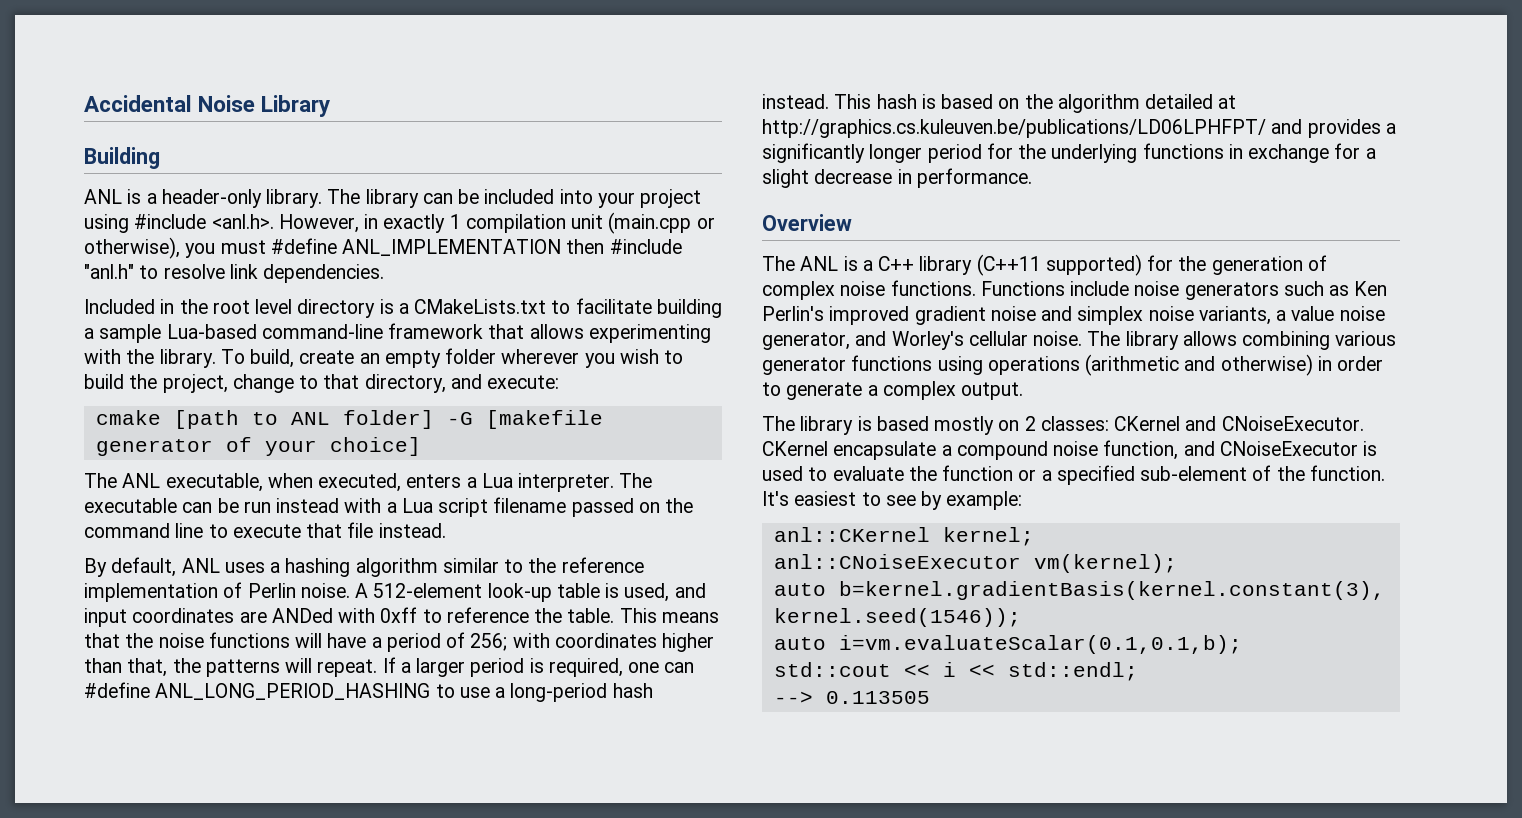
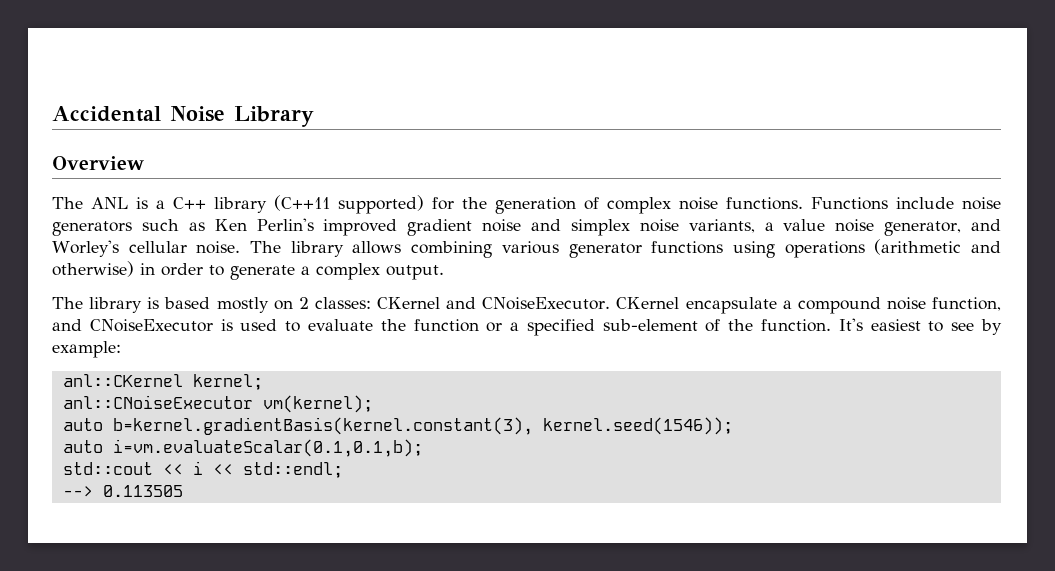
[84,147,160,169] [84,189,702,208] [84,212,715,234] [84,237,682,259] [84,264,385,283] [84,298,722,318] [84,323,711,343] [84,348,684,368] [84,374,560,393] [95,410,603,429] [95,437,421,456] [84,473,653,492] [84,497,694,517] [84,522,446,538] [84,557,644,577] [84,582,706,602] [84,607,719,627] [84,632,715,652] [84,657,695,677] [84,682,653,702] [762,94,1237,113] [762,119,1396,138] [762,143,1376,163] [762,168,1032,188] // Building // ANL is a header-only library. The library can be included into your project using #include <anl.h>. However, in exactly 1 compilation unit (main.cpp or otherwise), you must #define ANL_IMPLEMENTATION then #include "anl.h" to resolve link dependencies. // Included in the root level directory is a CMakeLists.txt to facilitate building a sample Lua-based command-line framework that allows experimenting with the library. To build, create an empty folder wherever you wish to build the project, change to that directory, and execute: // cmake [path to ANL folder] -G [makefile generator of your choice] // The ANL executable, when executed, enters a Lua interpreter. The executable can be run instead with a Lua script filename passed on the command line to execute that file instead. // By default, ANL uses a hashing algorithm similar to the reference implementation of Perlin noise. A 512-element look-up table is used, and input coordinates are ANDed with 0xff to reference the table. This means that the noise functions will have a period of 256; with coordinates higher than that, the patterns will repeat. If a larger period is required, one can #define ANL_LONG_PERIOD_HASHING to use a long-period hash instead. This hash is based on the algorithm detailed at http://graphics.cs.kuleuven.be/publications/LD06LPHFPT/ and provides a significantly longer period for the underlying functions in exchange for a slight decrease in performance. -> (314, 116) none

